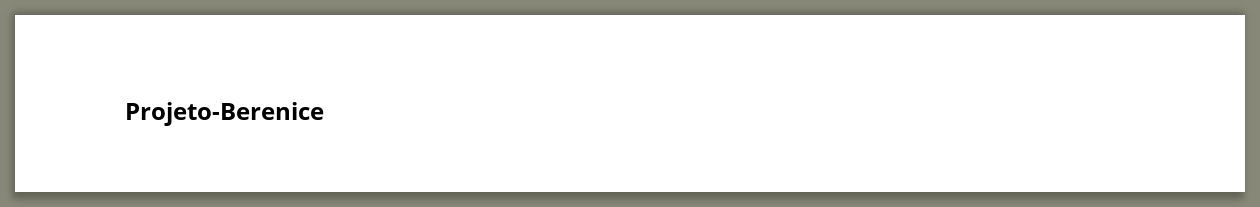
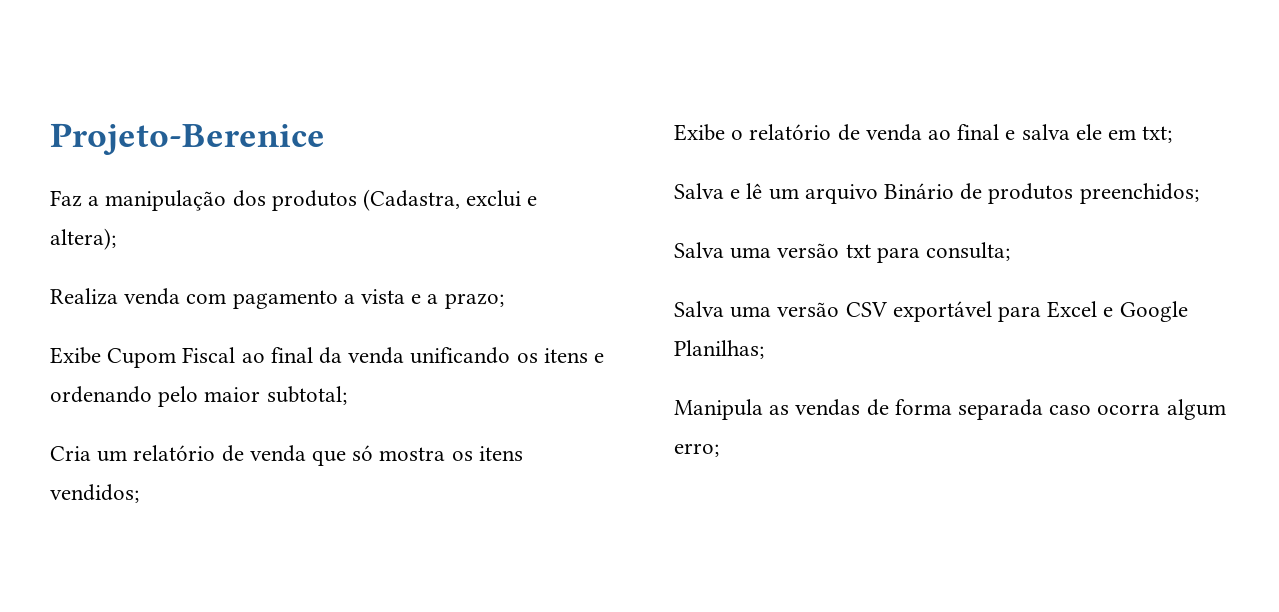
(324, 114) none -> [50,189,538,211] [50,228,116,250] [50,288,504,309] [50,347,605,368] [50,386,347,407] [50,445,523,466] [50,484,139,503] [674,124,1173,143] [674,183,1199,204] [674,242,1011,263] [674,301,1188,322] [674,340,764,359] [674,399,1226,420] [674,443,719,457] // Faz a manipulação dos produtos (Cadastra, exclui e altera); // Realiza venda com pagamento a vista e a prazo; // Exibe Cupom Fiscal ao final da venda unificando os itens e ordenando pelo maior subtotal; // Cria um relatório de venda que só mostra os itens vendidos; // Exibe o relatório de venda ao final e salva ele em txt; // Salva e lê um arquivo Binário de produtos preenchidos; // Salva uma versão txt para consulta; // Salva uma versão CSV exportável para Excel e Google Planilhas; // Manipula as vendas de forma separada caso ocorra algum erro;

